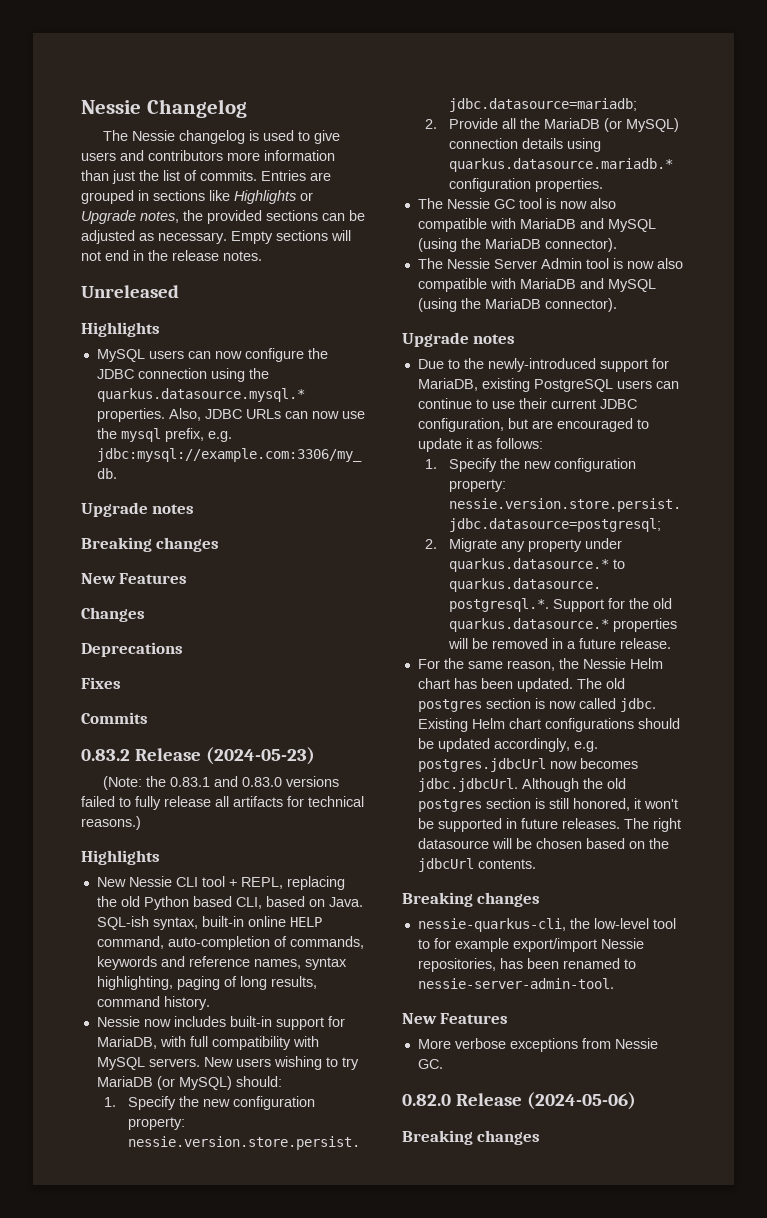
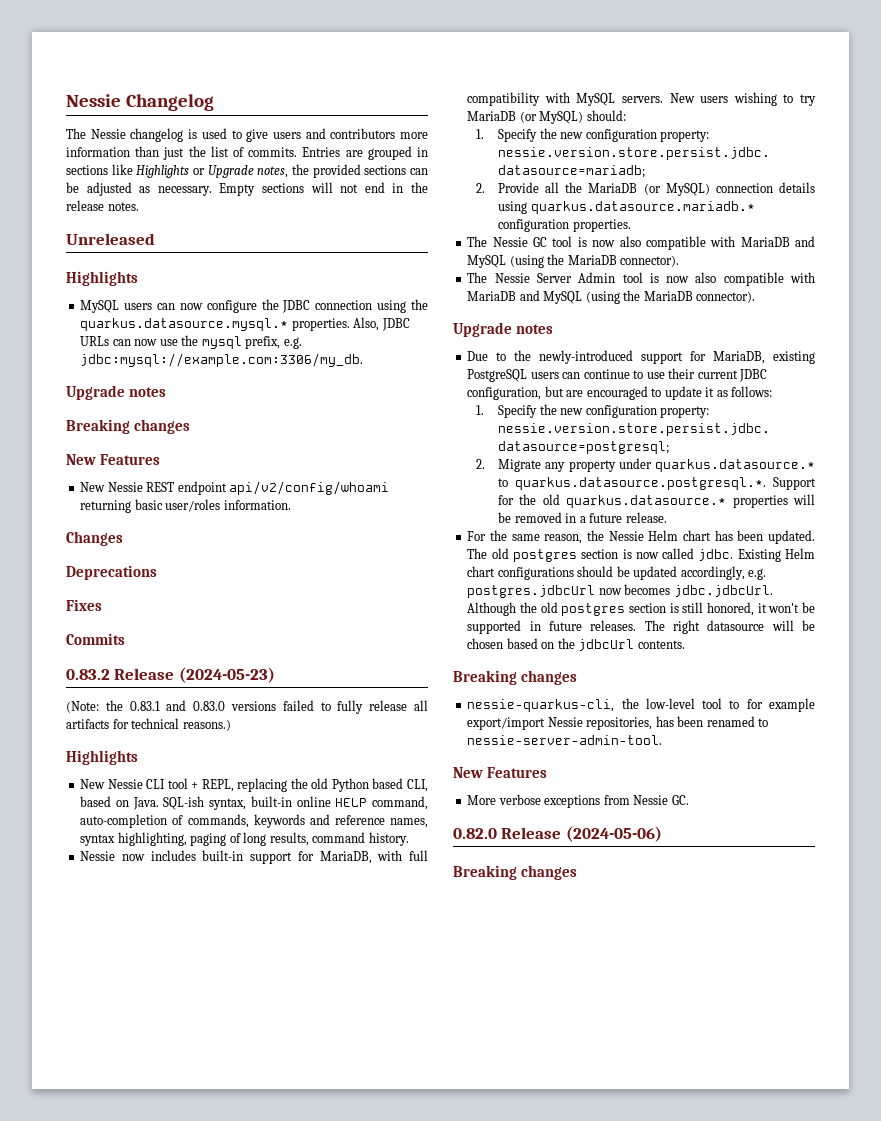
(188, 578) none -> [80,481,390,495] [80,499,291,513] // New Nessie REST endpoint api/v2/config/whoami returning basic user/roles information.

